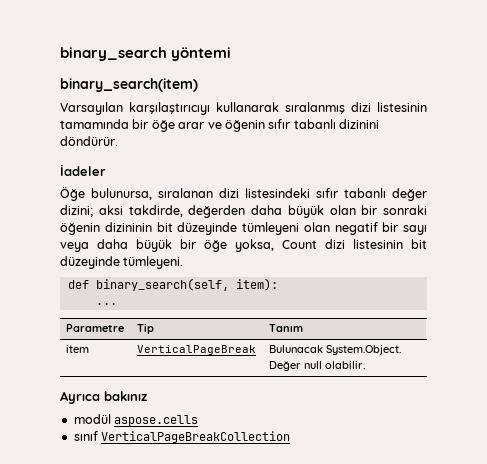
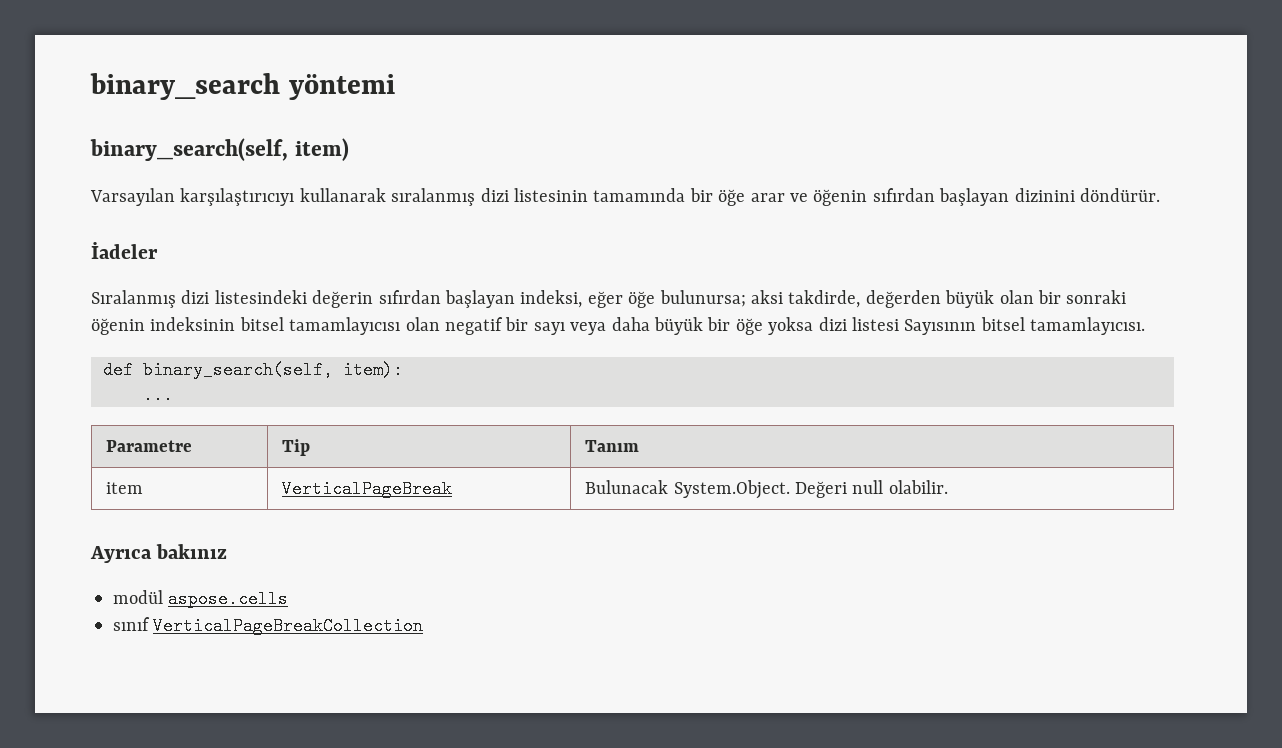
[60,78,198,92] binary_search(item) -> [90,138,349,161] binary_search(self, item)
[268,119,336,129] sıfır tabanlı -> [872,188,1010,206] sıfırdan başlayan
[60,187,427,201] [60,205,93,217] Öğe bulunursa, sıralanan dizi listesindeki sıfır tabanlı değer dizini; -> [91,290,746,308] Sıralanmış dizi listesindeki değerin sıfırdan başlayan indeksi, eğer öğe bulunursa;
[251,205,282,215] daha -> (941, 299) none
[104,222,299,235] dizininin bit düzeyinde tümleyeni -> [150,317,401,335] indeksinin bitsel tamamlayıcısı
[235,239,427,252] [60,256,184,269] yoksa, Count dizi listesinin bit düzeyinde tümleyeni. -> [768,317,1146,335] yoksa dizi listesi Sayısının bitsel tamamlayıcısı.
[269,361,302,371] Değer -> [795,481,848,498] Değeri

